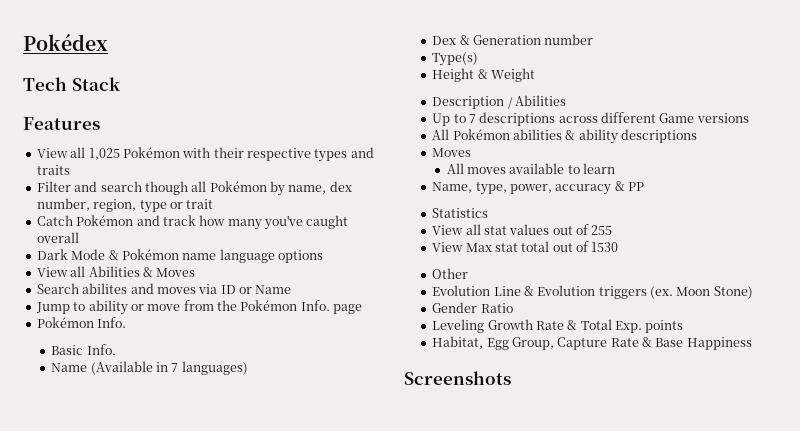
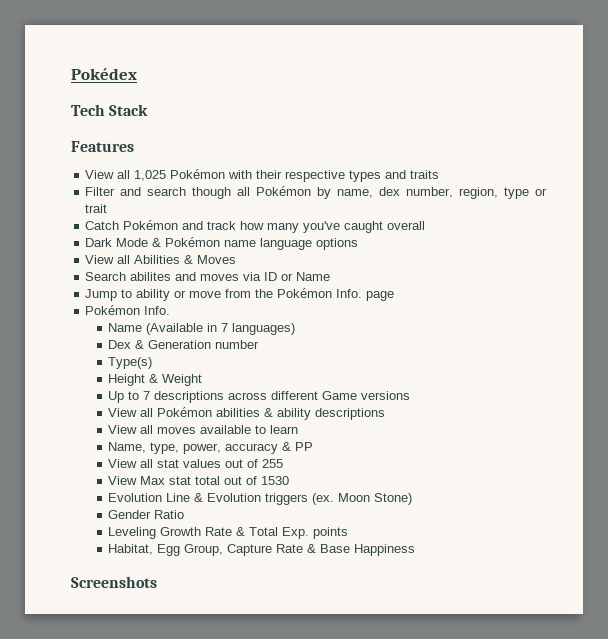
[51,344,116,355] // Basic Info. -> (171, 310) none
[432,95,566,109] // Description / Abilities -> (203, 380) none
[432,129,450,140] All -> [108,408,154,417] View all
[432,148,472,157] [446,163,464,174] Moves // All -> [108,425,154,434] View all
[432,208,489,218] // Statistics -> (314, 446) none
[432,268,469,279] // Other -> (290, 480) none

